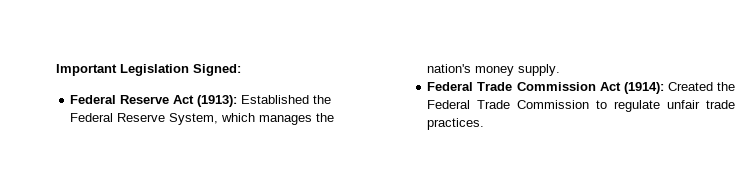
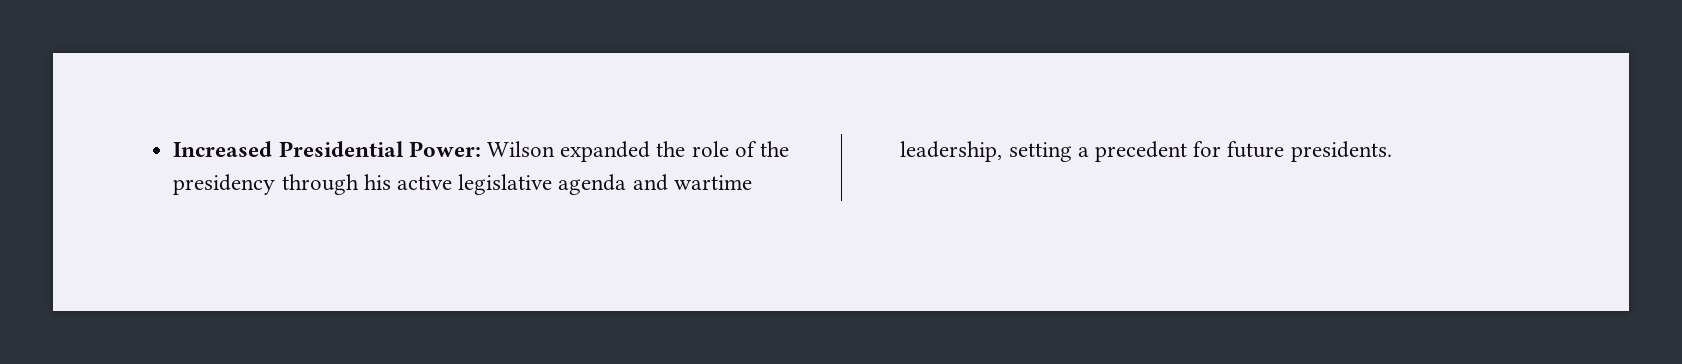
[56,64,241,76] [70,95,332,107] [70,113,335,125] [427,64,561,76] [427,82,735,94] [427,100,735,112] [427,118,485,130] Important Legislation Signed: // Federal Reserve Act (1913): Established the Federal Reserve System, which manages the nation's money supply. // Federal Trade Commission Act (1914): Created the Federal Trade Commission to regulate unfair trade practices. -> [173,141,789,162] [173,174,752,195] [900,141,1392,162] Increased Presidential Power: Wilson expanded the role of the presidency through his active legislative agenda and wartime leadership, setting a precedent for future presidents.

